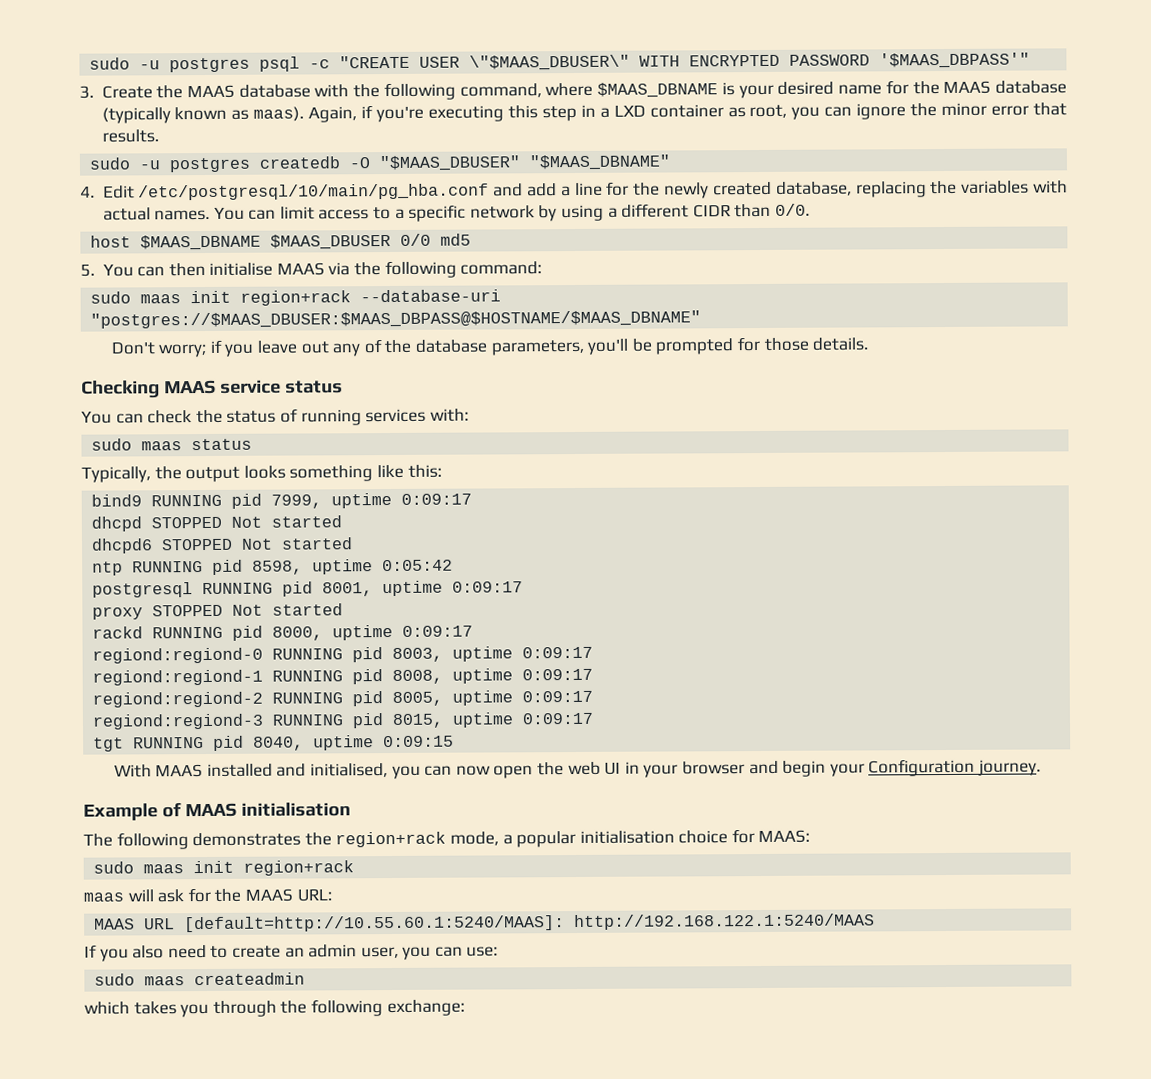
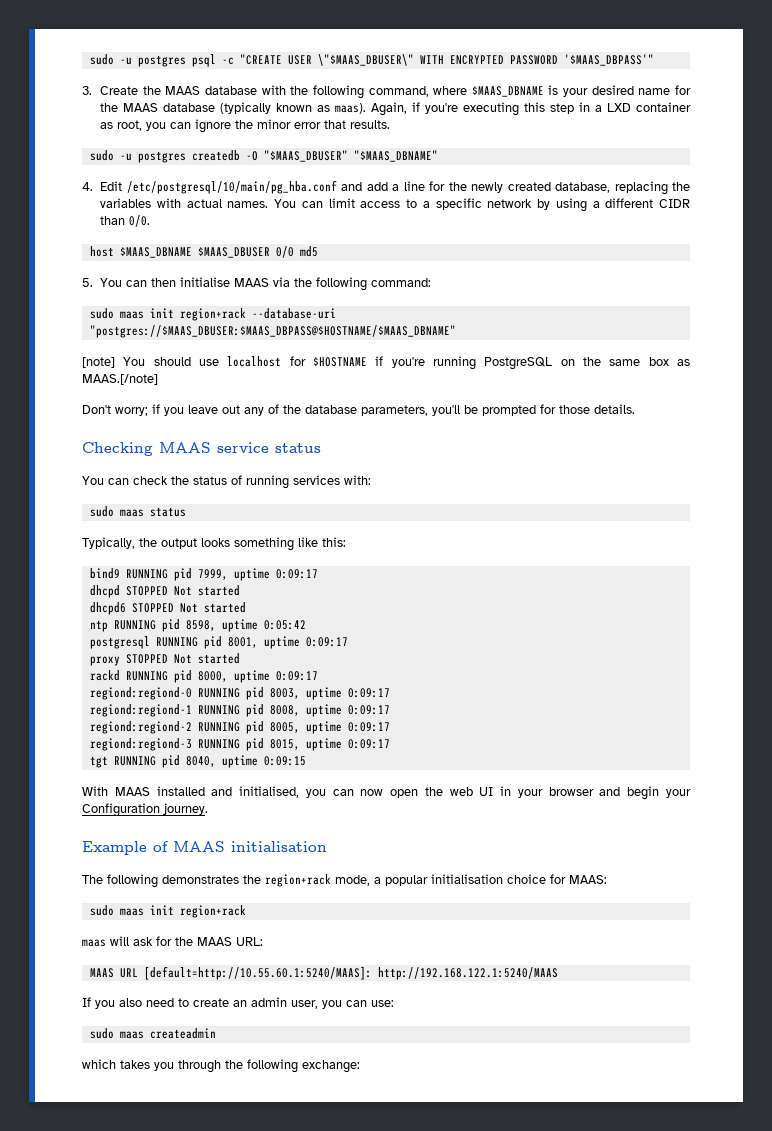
(702, 319) none -> [82,356,690,370] [82,374,158,385] // [note] You should use localhost for $HOSTNAME if you're running PostgreSQL on the same box as MAAS.[/note]

